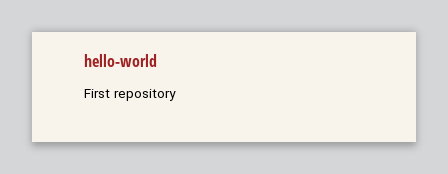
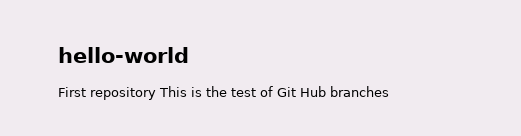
(176, 95) none -> [159,86,389,97] This is the test of Git Hub branches

